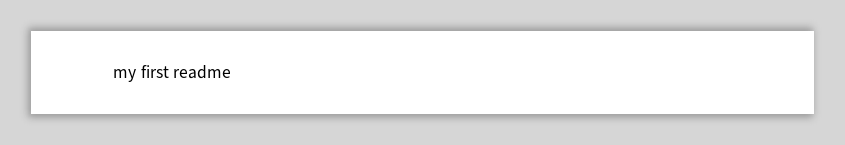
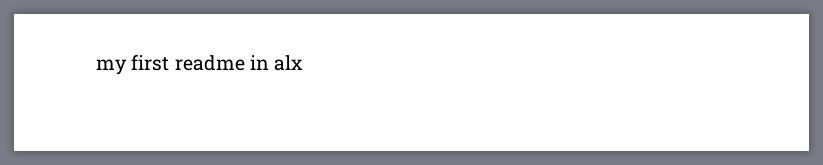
(232, 72) none -> [249,55,304,71] in alx

